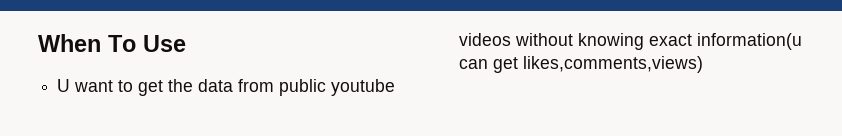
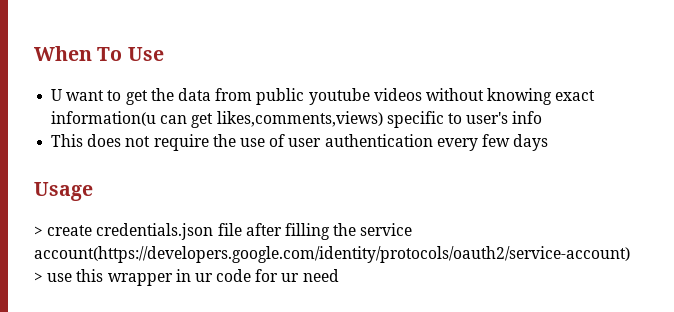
(704, 64) none -> [386,111,543,128] [51,134,549,151] [34,182,93,201] [34,223,413,240] [34,246,630,263] [34,269,339,286] specific to user's info // This does not require the use of user authentication every few days // Usage // > create credentials.json file after filling the service account(https://developers.google.com/identity/protocols/oauth2/service-account) > use this wrapper in ur code for ur need

